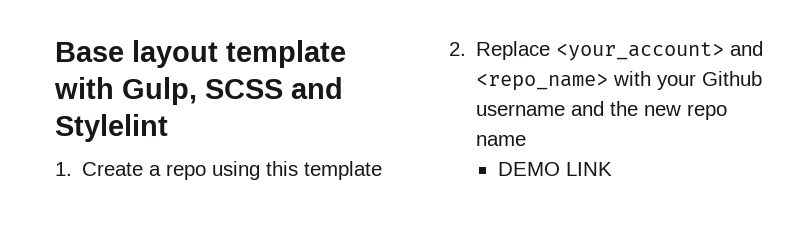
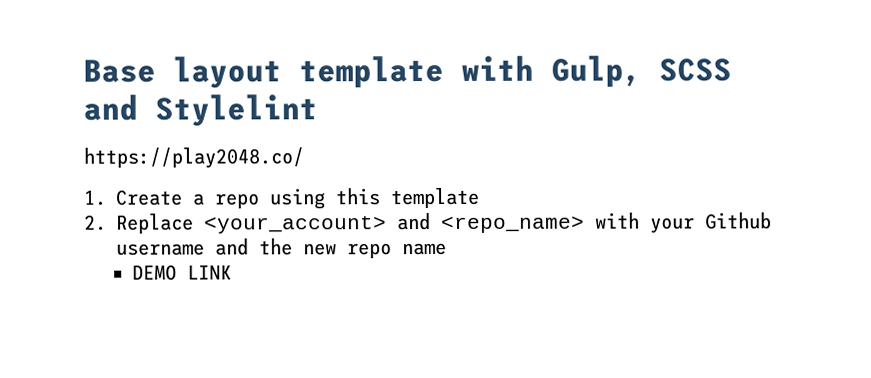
(168, 128) none -> [83,147,304,169] // https://play2048.co/

